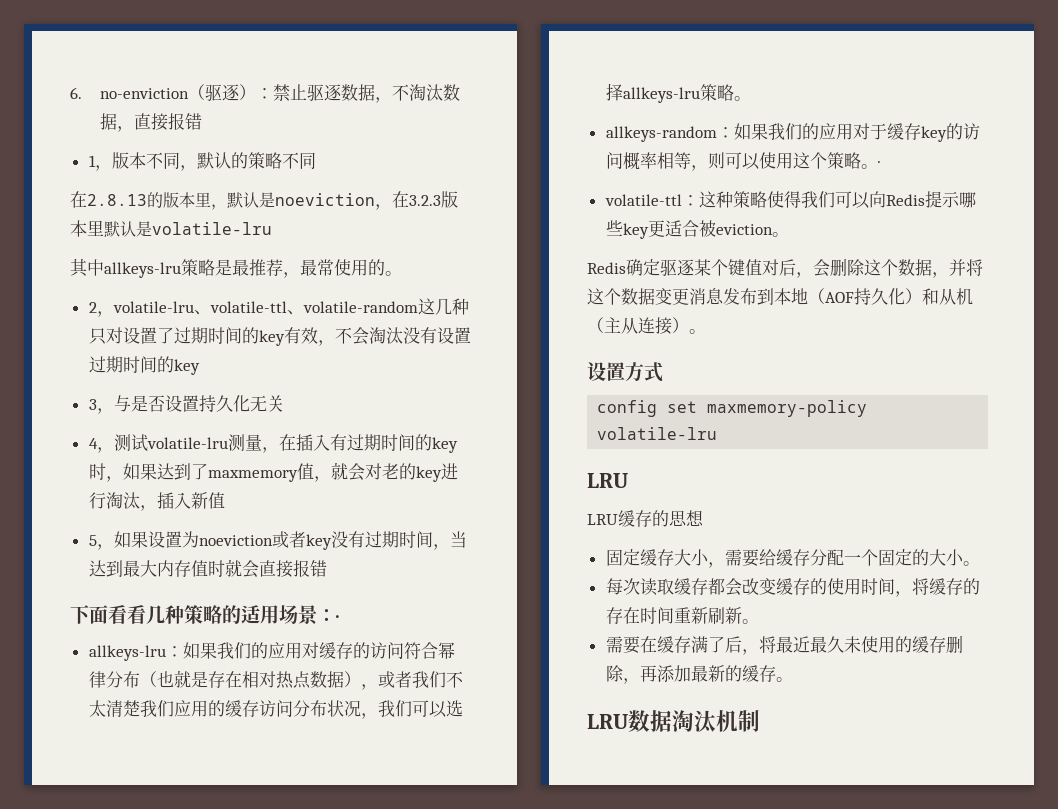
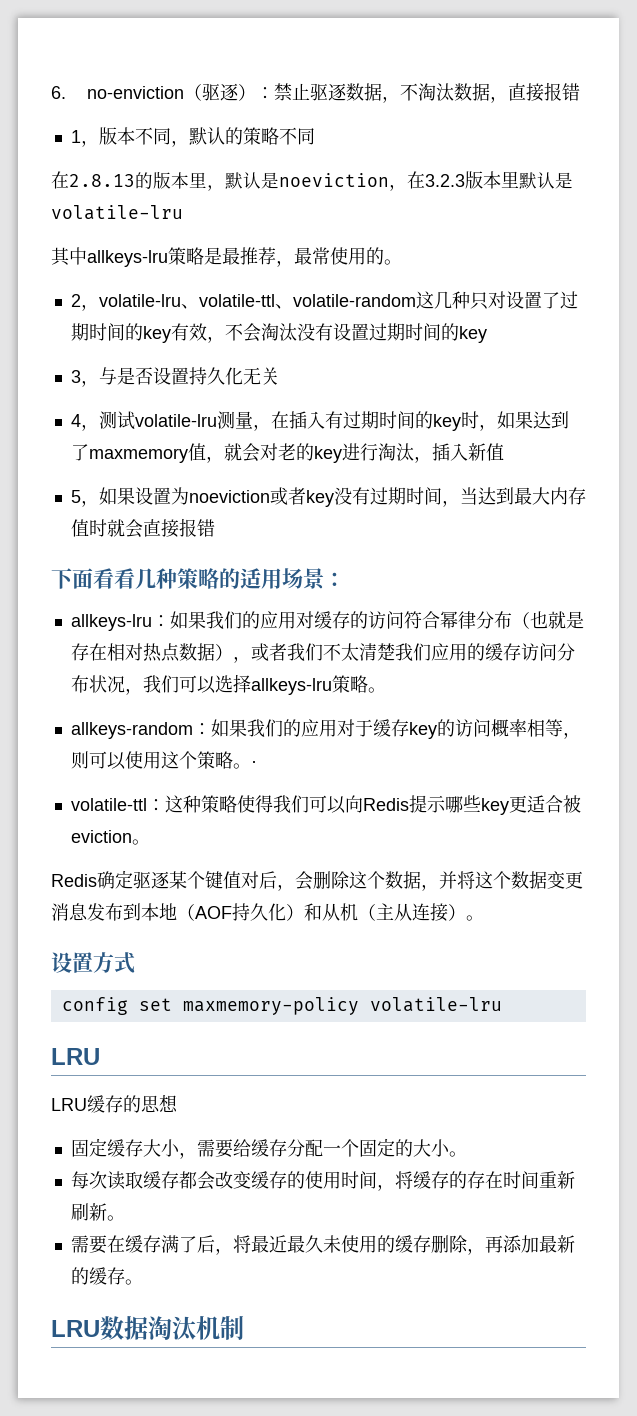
[336,615,339,622] · -> (345, 579) none

